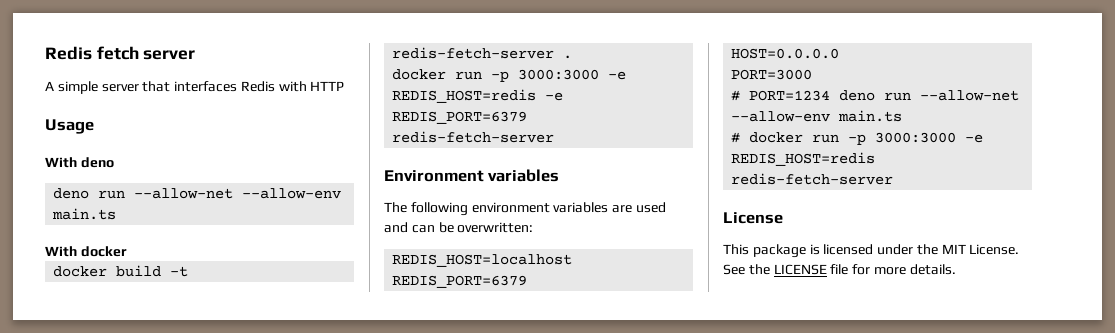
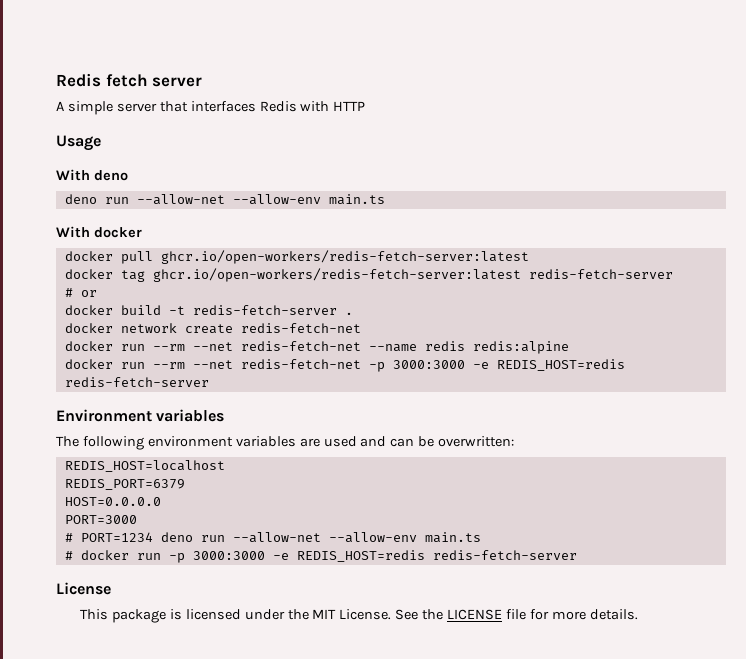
(127, 251) none -> [64,250,529,264] [64,268,673,282] [64,288,97,297] // docker pull ghcr.io/open-workers/redis-fetch-server:latest // docker tag ghcr.io/open-workers/redis-fetch-server:latest redis-fetch-server // # or
[455,69,627,82] [392,89,564,103] [392,111,528,124] run -p 3000:3000 -e REDIS_HOST=redis -e REDIS_PORT=6379 -> [120,323,361,334] [64,341,569,354] [64,359,625,372] network create redis-fetch-net // docker run --rm --net redis-fetch-net --name redis redis:alpine // docker run --rm --net redis-fetch-net -p 3000:3000 -e REDIS_HOST=redis

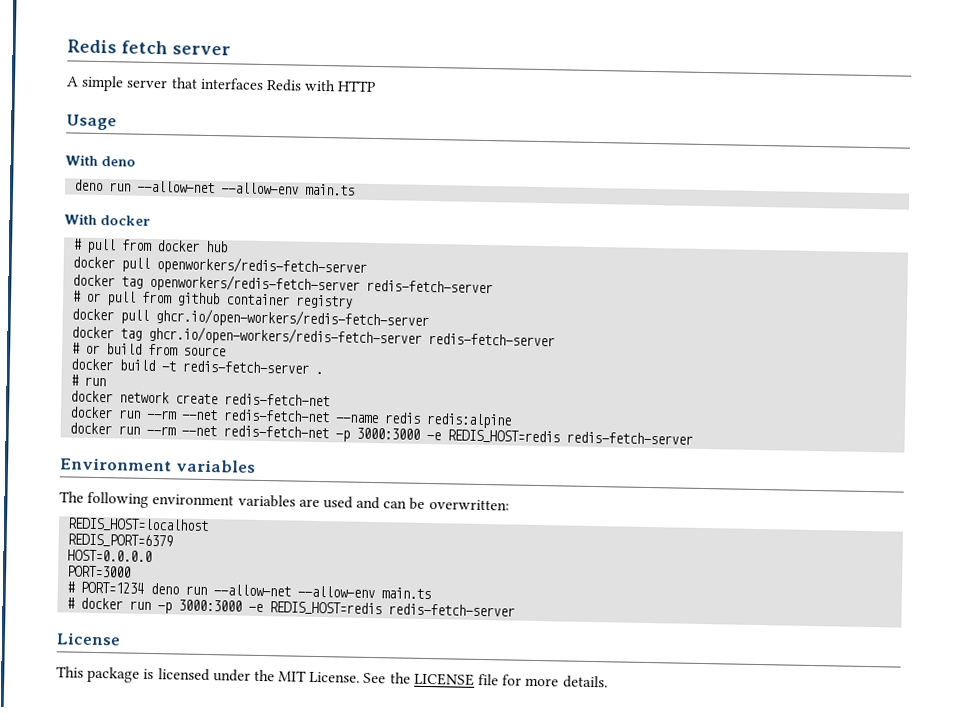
[64,250,529,264] [64,268,673,282] [64,288,97,297] // docker pull ghcr.io/open-workers/redis-fetch-server:latest // docker tag ghcr.io/open-workers/redis-fetch-server:latest redis-fetch-server // # or -> [72,238,229,254] [72,256,368,276] [72,273,494,294] [72,290,354,309] [71,308,430,330] [71,325,556,347] [71,342,227,357] // # pull from docker hub // docker pull openworkers/redis-fetch-server // docker tag openworkers/redis-fetch-server redis-fetch-server // # or pull from github container registry // docker pull ghcr.io/open-workers/redis-fetch-server // docker tag ghcr.io/open-workers/redis-fetch-server redis-fetch-server // # or build from source
(353, 313) none -> [70,374,107,387] // # run

